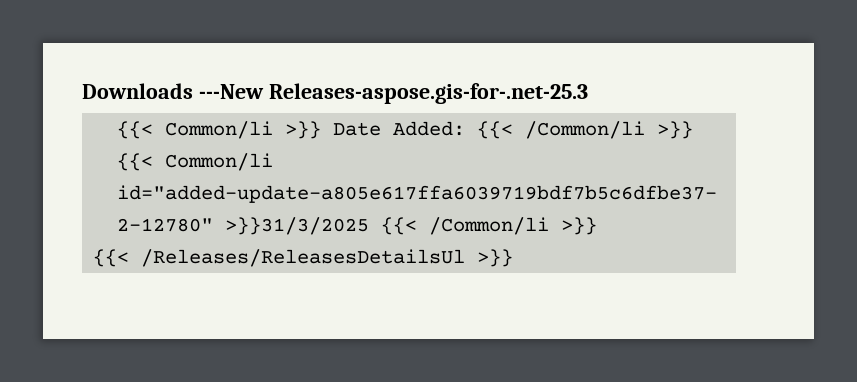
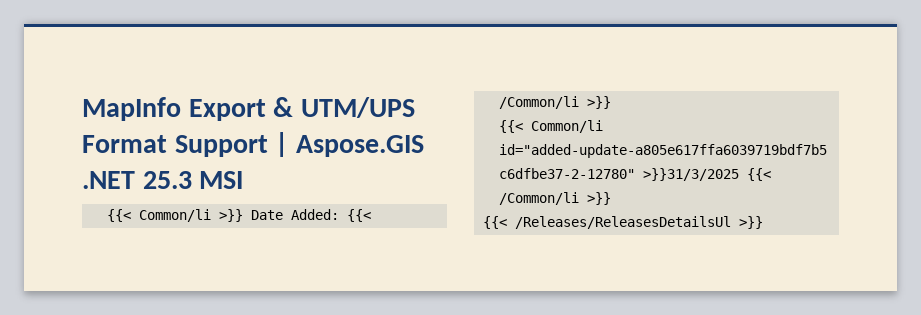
[82,83,588,104] Downloads ---New Releases-aspose.gis-for-.net-25.3 -> [82,97,415,121] [82,132,424,157] [82,171,244,189] MapInfo Export & UTM/UPS Format Support | Aspose.GIS .NET 25.3 MSI

